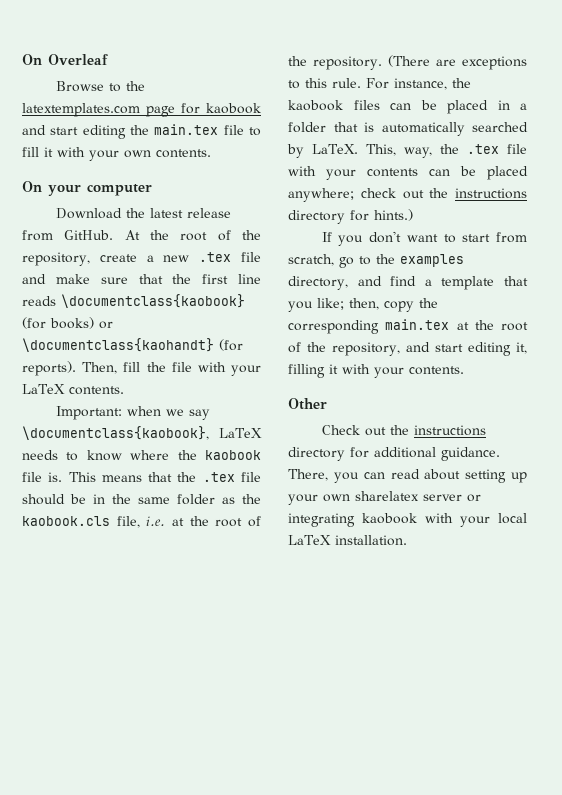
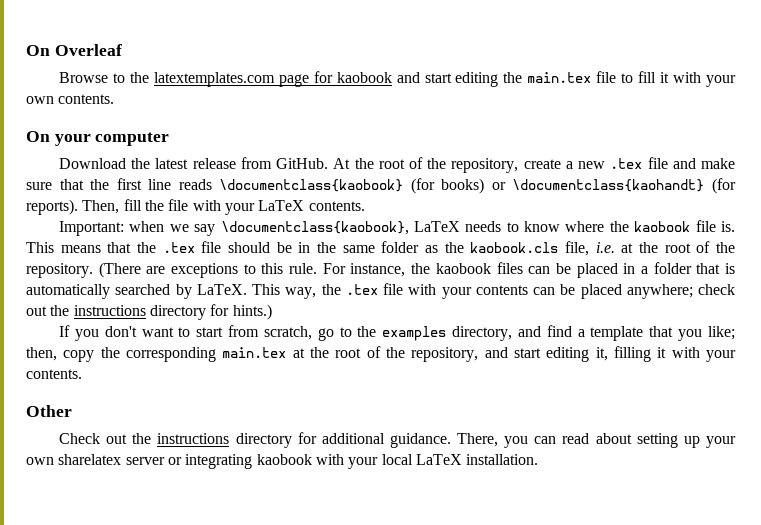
[365,144,396,156] This, -> [252,284,280,295] This

